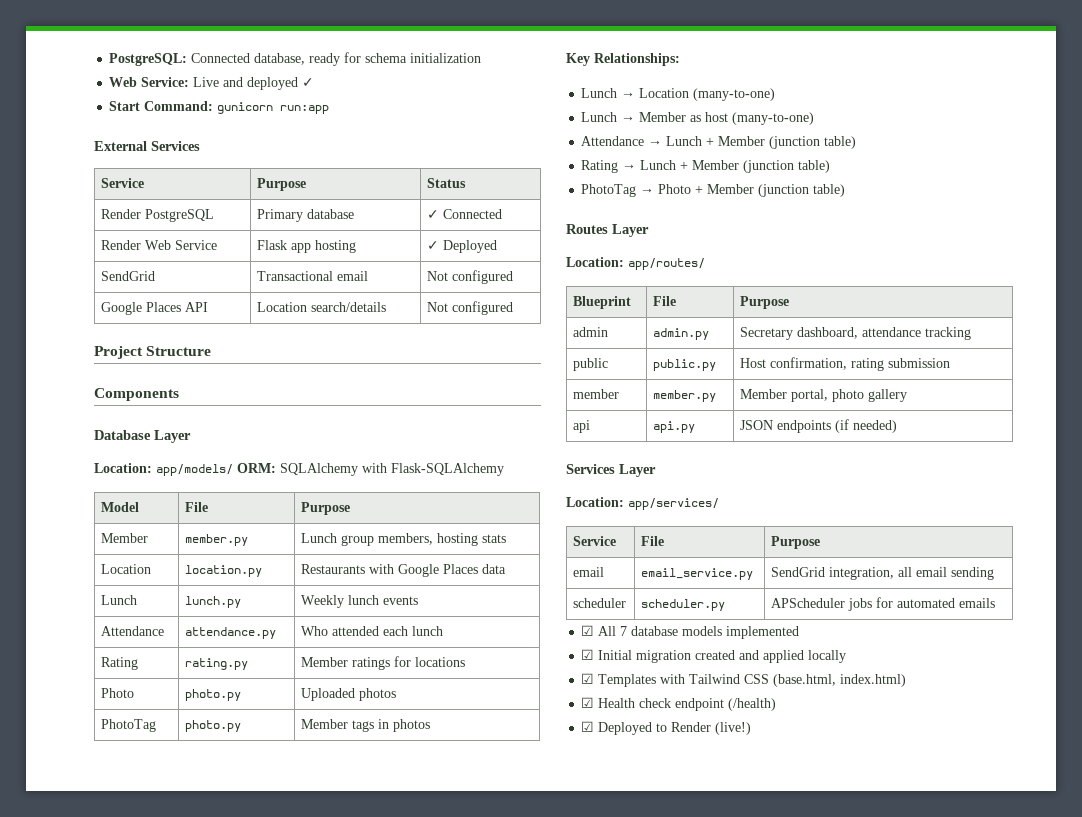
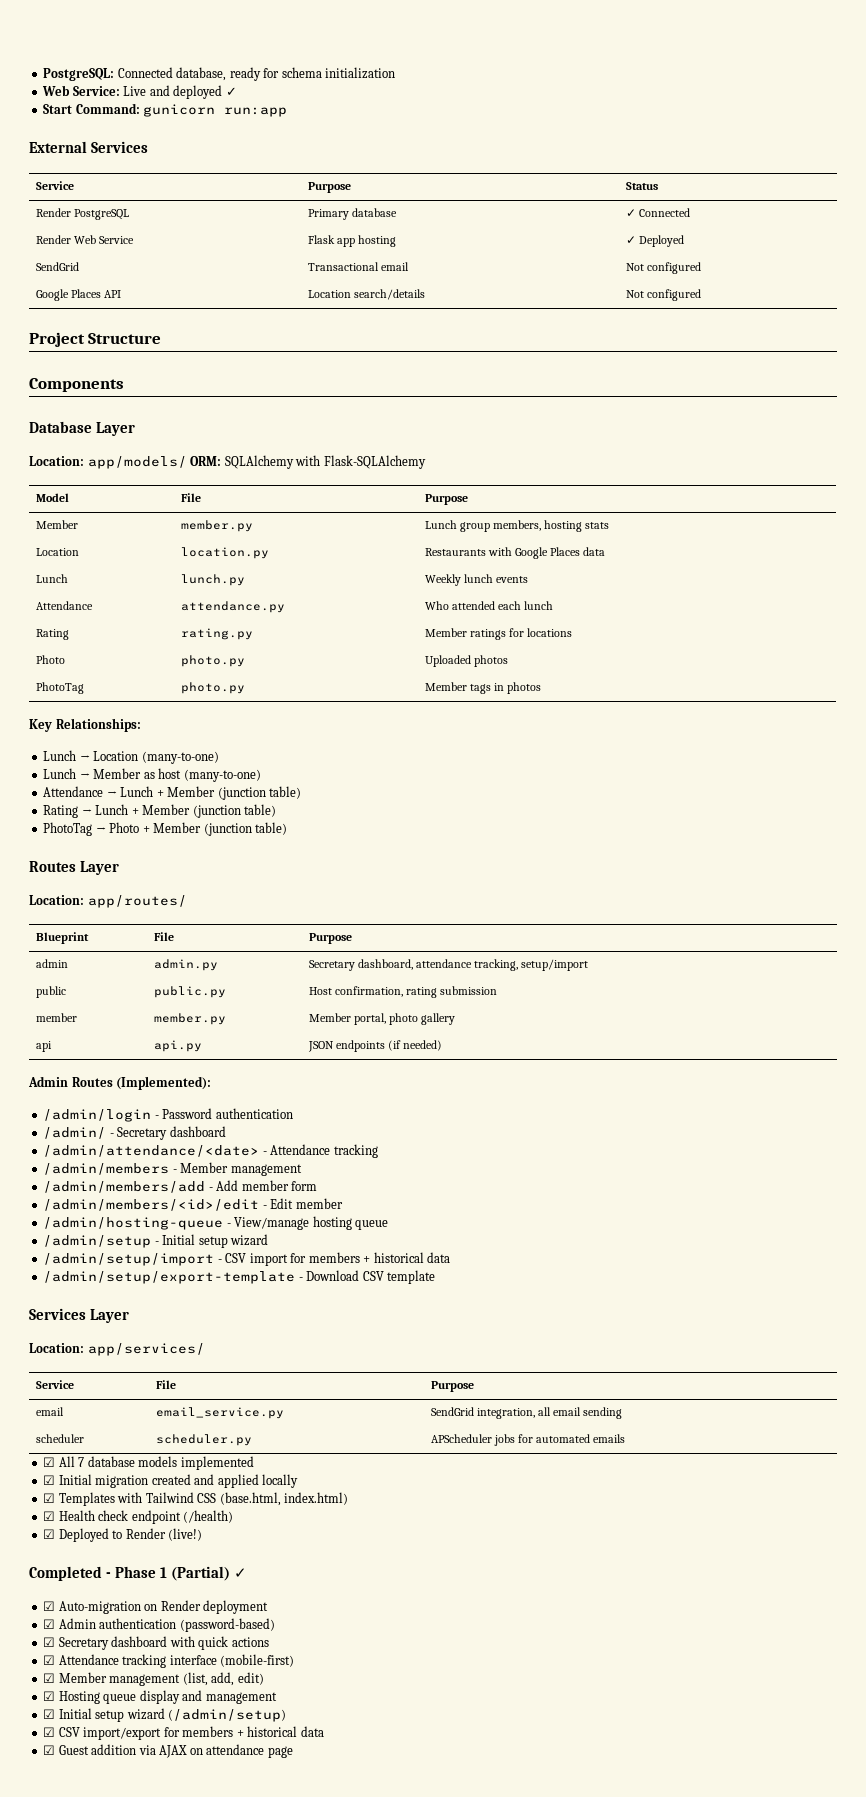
[924,327,971,340] tracking -> [473,959,589,971] tracking, setup/import
(897, 426) none -> [28,1076,212,1090] [43,1108,293,1122] [43,1126,226,1140] [43,1144,378,1158] [43,1162,302,1176] [43,1180,318,1193] [43,1198,343,1211] [43,1216,389,1230] [43,1234,269,1248] [43,1252,451,1266] [43,1270,436,1284] // Admin Routes (Implemented): // /admin/login - Password authentication // /admin/ - Secretary dashboard // /admin/attendance/<date> - Attendance tracking // /admin/members - Member management // /admin/members/add - Add member form // /admin/members/<id>/edit - Edit member // /admin/hosting-queue - View/manage hosting queue // /admin/setup - Initial setup wizard // /admin/setup/import - CSV import for members + historical data // /admin/setup/export-template - Download CSV template
(752, 728) none -> [29,1566,247,1581] [43,1600,269,1614] [43,1618,275,1632] [43,1636,269,1650] [43,1654,295,1668] [43,1672,264,1686] [43,1690,277,1704] [43,1708,287,1722] [43,1726,324,1740] [43,1744,293,1758] // Completed - Phase 1 (Partial) ✓ // ☑ Auto-migration on Render deployment // ☑ Admin authentication (password-based) // ☑ Secretary dashboard with quick actions // ☑ Attendance tracking interface (mobile-first) // ☑ Member management (list, add, edit) // ☑ Hosting queue display and management // ☑ Initial setup wizard (/admin/setup) // ☑ CSV import/export for members + historical data // ☑ Guest addition via AJAX on attendance page

